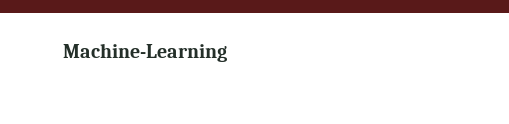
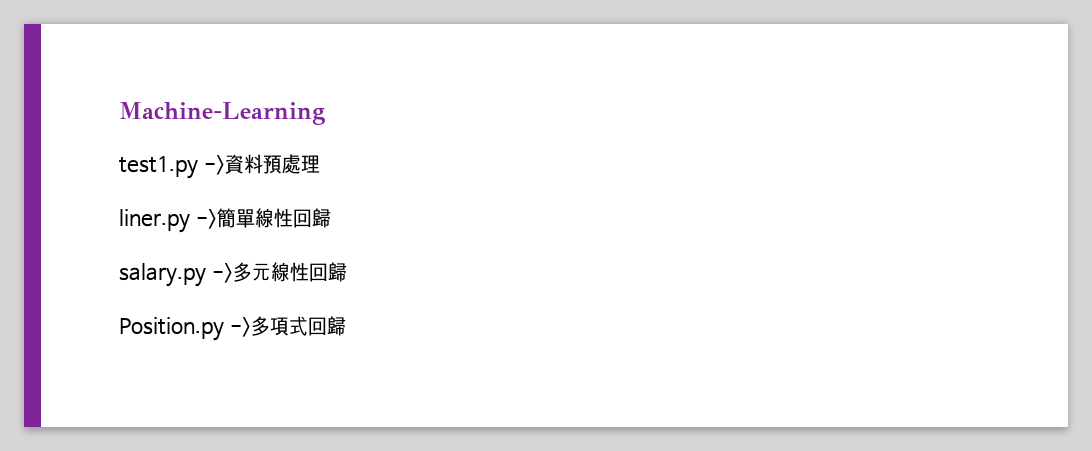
(227, 52) none -> [119,154,320,179] [119,208,331,233] [119,262,347,287] [119,316,346,341] // test1.py ->資料預處理 // liner.py ->簡單線性回歸 // salary.py ->多元線性回歸 // Position.py ->多項式回歸

